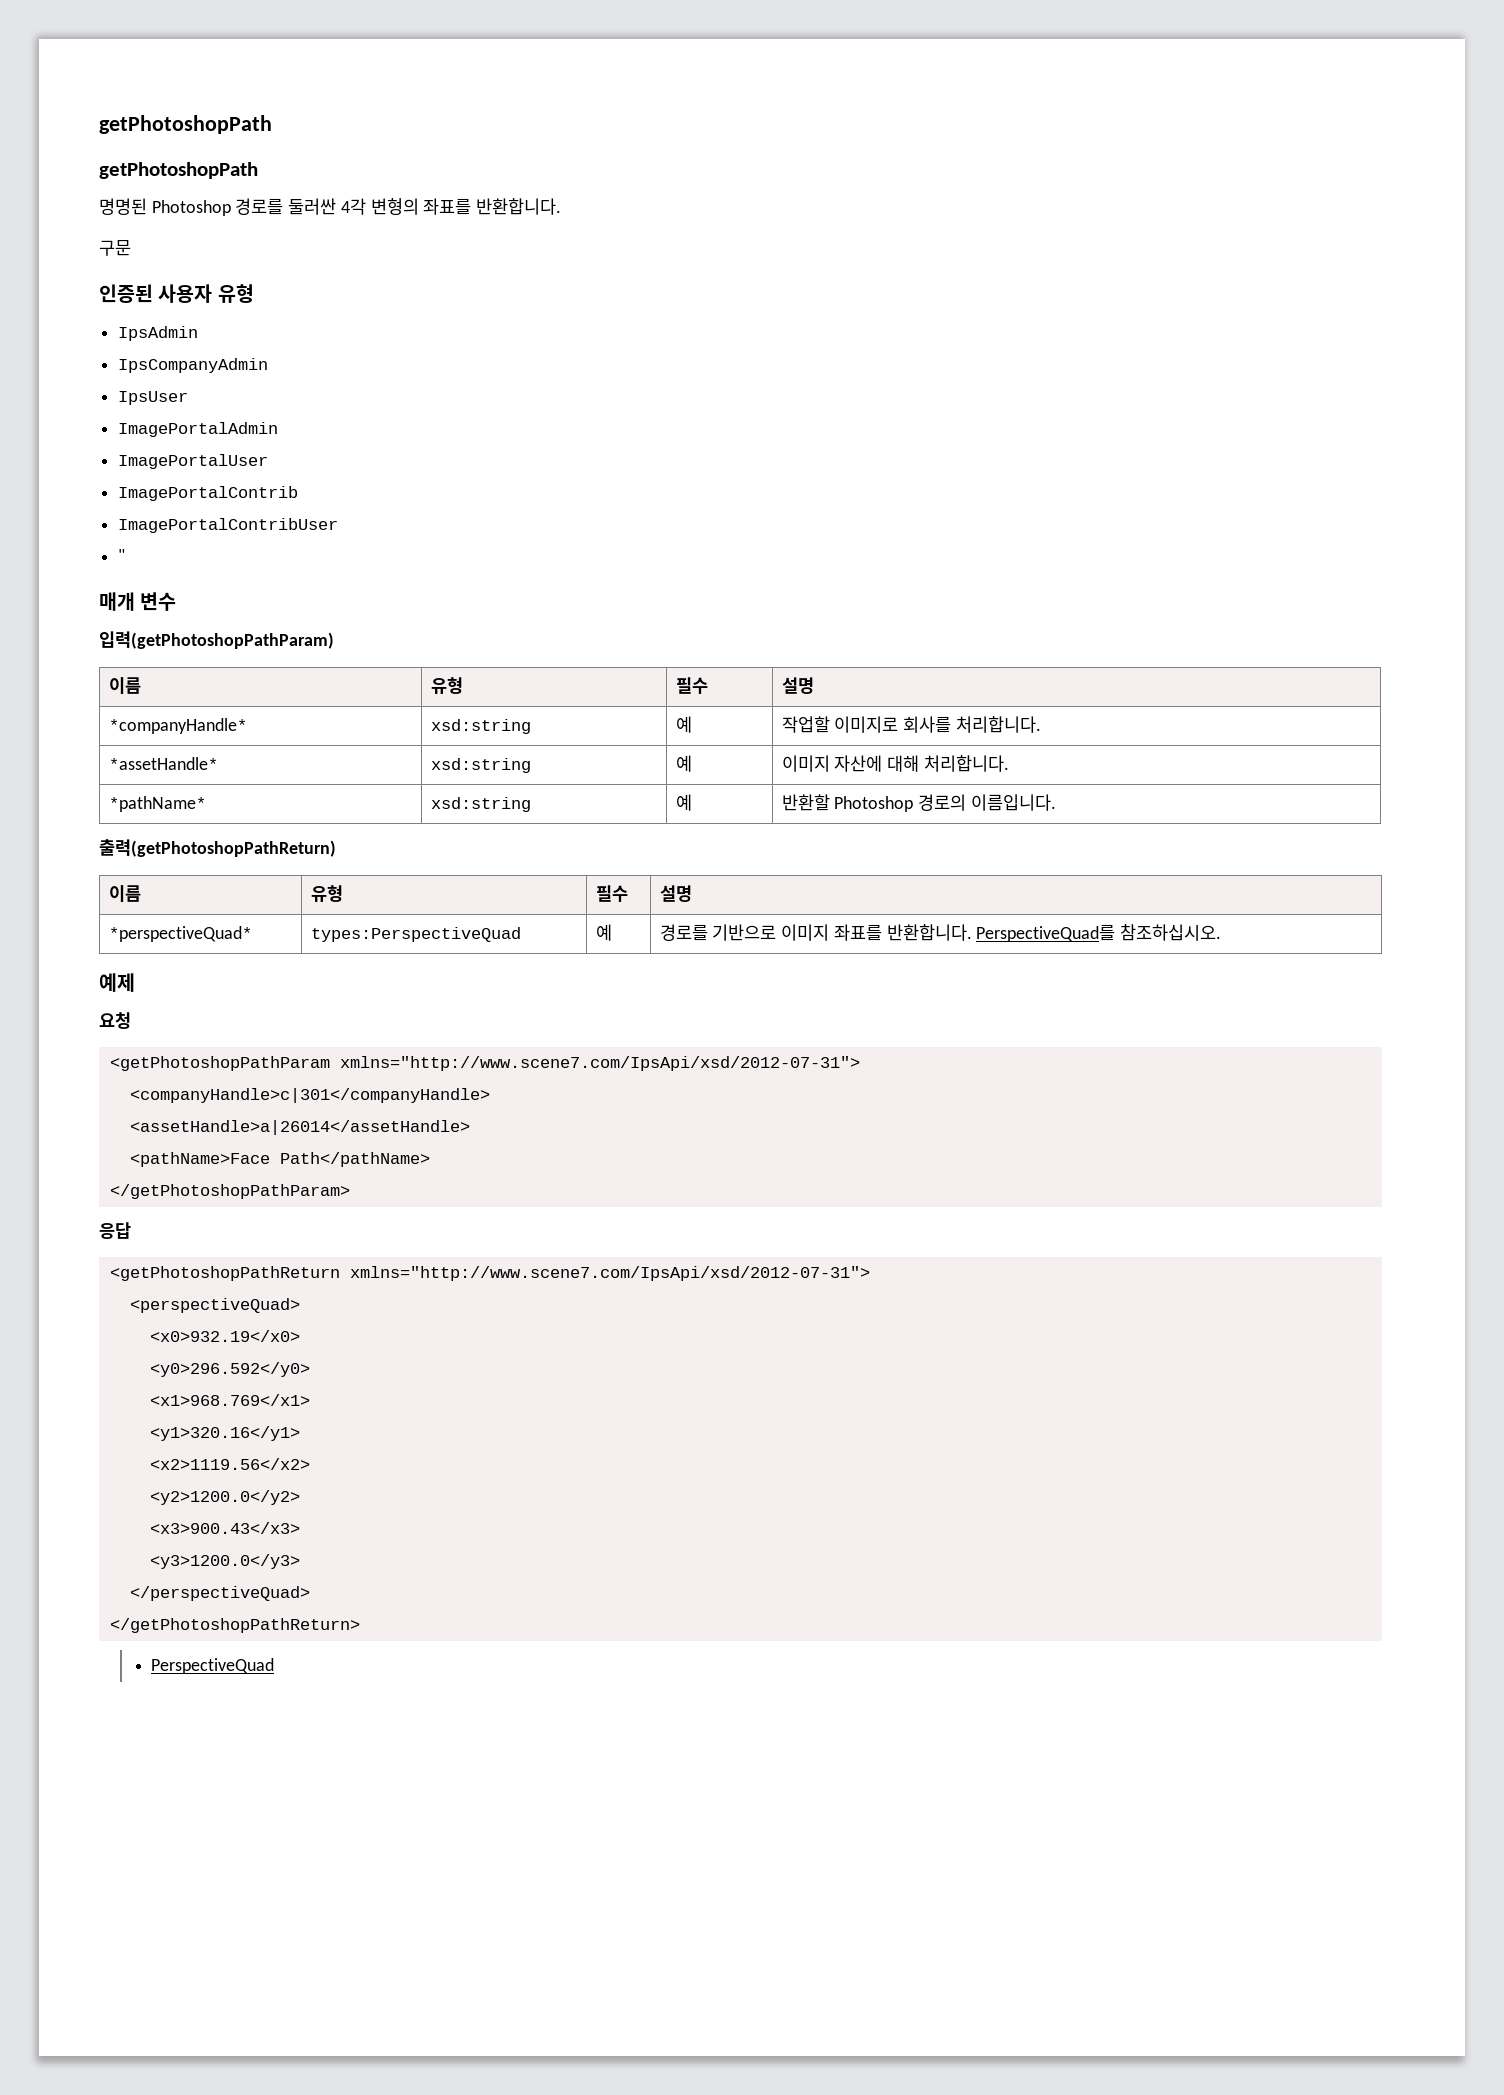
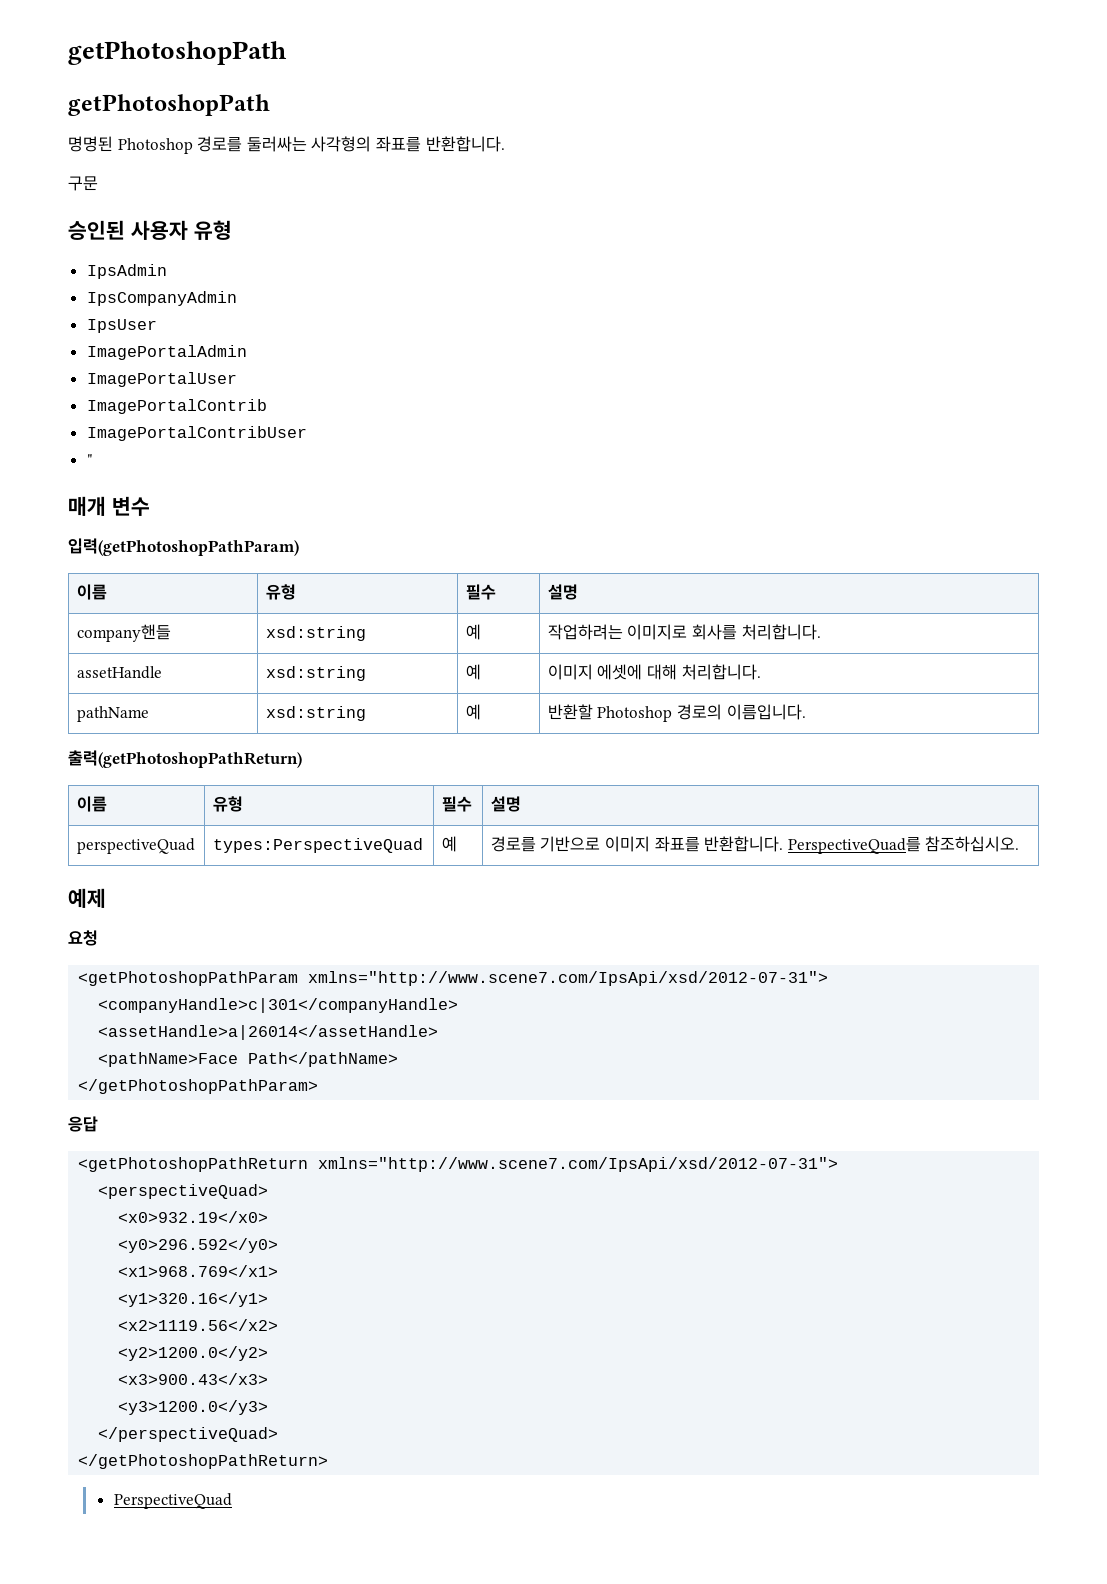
[288,198,419,215] 둘러싼 4각 변형의 -> [246,136,372,152] 둘러싸는 사각형의
[99,284,153,303] 인증된 -> [68,220,125,240] 승인된
[108,718,247,734] [430,719,531,734] [675,716,692,733] [781,716,830,733] *companyHandle* | xsd:string | 예 | 작업할 -> [76,624,171,642] [265,626,366,641] [465,624,481,640] [547,624,623,640] company핸들 | xsd:string | 예 | 작업하려는
[108,757,218,770] *assetHandle* -> [76,666,162,679] assetHandle
[834,755,883,772] 자산에 -> [597,664,643,680] 에셋에
[108,796,206,812] *pathName* -> [76,706,149,722] pathName
[108,926,252,942] *perspectiveQuad* -> [76,838,195,854] perspectiveQuad

